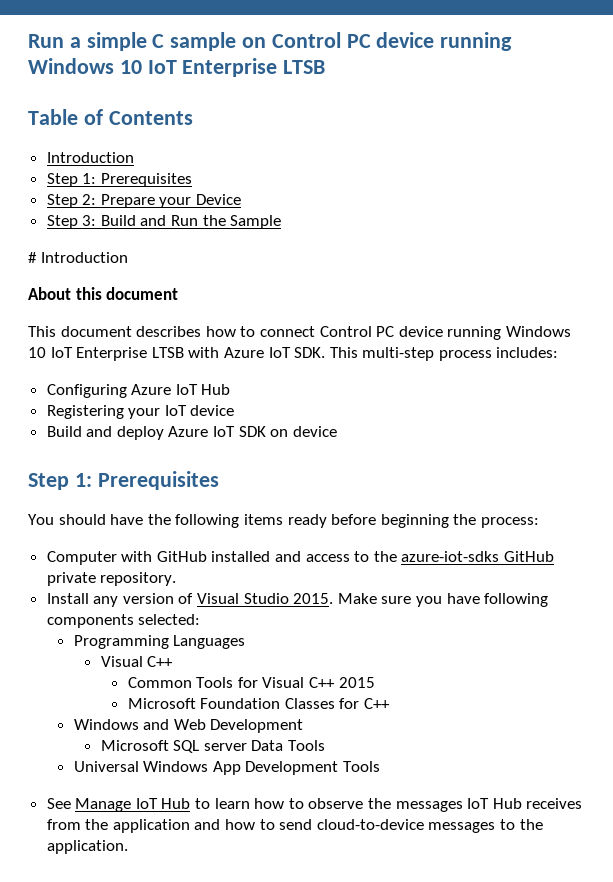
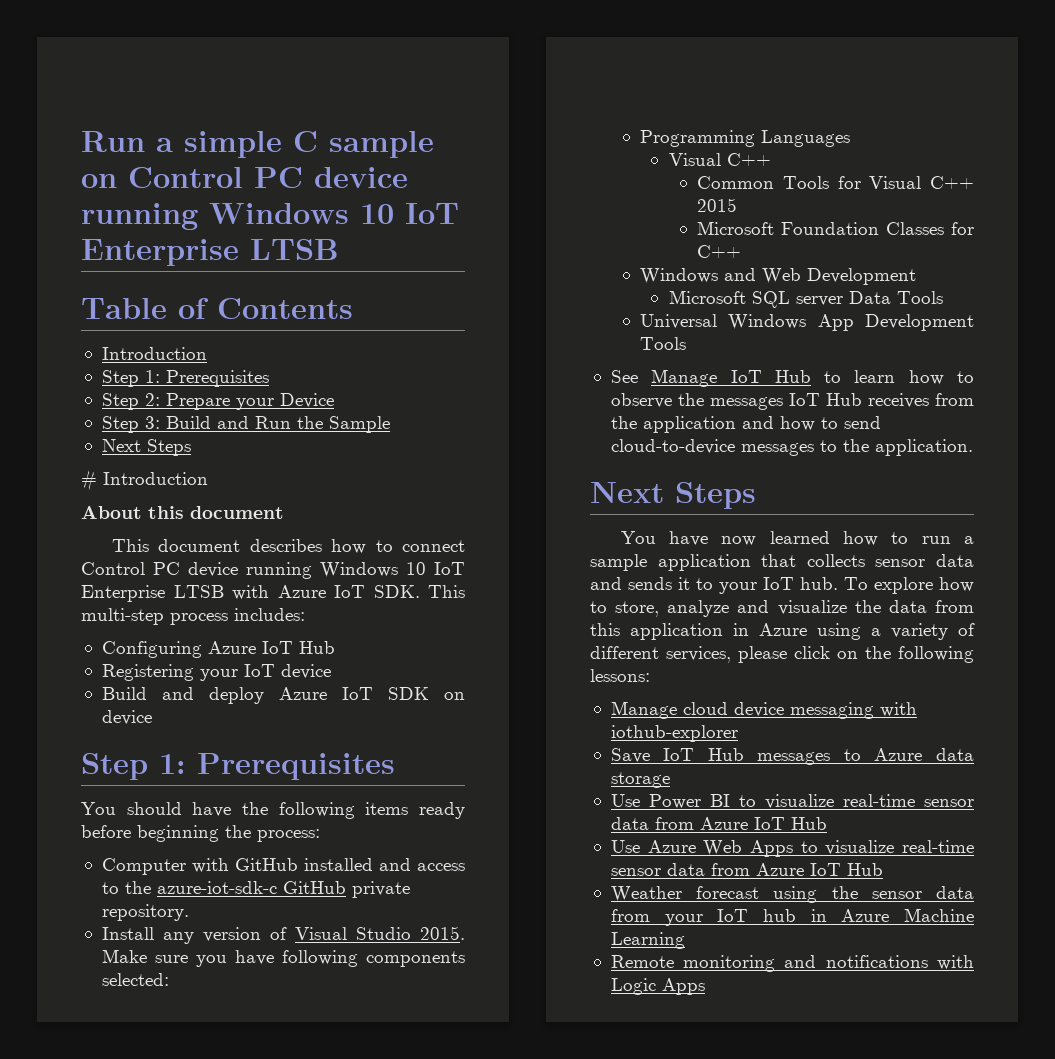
(282, 222) none -> [101,439,191,456] // Next Steps
[401,551,500,562] azure-iot-sdks -> [156,881,277,894] azure-iot-sdk-c
(128, 847) none -> [590,482,756,509] [620,531,974,546] [590,554,974,571] [590,577,974,594] [590,600,974,617] [590,623,975,640] [590,646,974,663] [590,669,650,682] [610,701,917,719] [610,725,738,742] [610,748,974,765] [610,772,670,788] [610,794,974,809] [610,817,827,830] [610,840,974,857] [610,863,883,876] [610,886,974,903] [610,908,974,926] [610,932,685,949] [610,955,974,972] [610,978,705,995] // Next Steps // You have now learned how to run a sample application that collects sensor data and sends it to your IoT hub. To explore how to store, analyze and visualize the data from this application in Azure using a variety of different services, please click on the following lessons: // Manage cloud device messaging with iothub-explorer // Save IoT Hub messages to Azure data storage // Use Power BI to visualize real-time sensor data from Azure IoT Hub // Use Azure Web Apps to visualize real-time sensor data from Azure IoT Hub // Weather forecast using the sensor data from your IoT hub in Azure Machine Learning // Remote monitoring and notifications with Logic Apps

